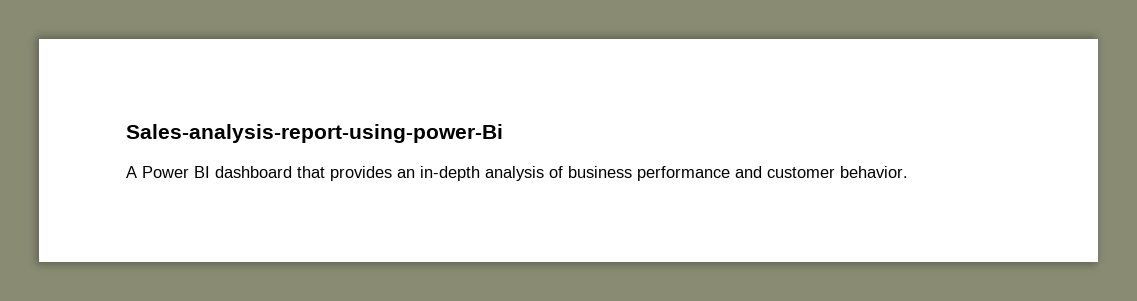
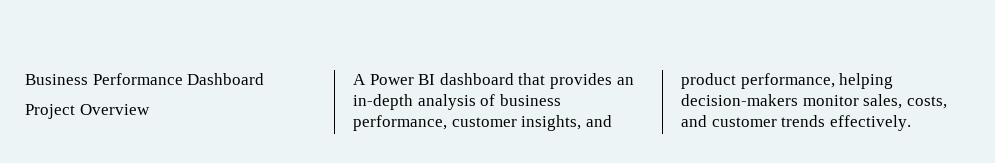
[126,124,503,143] Sales-analysis-report-using-power-Bi -> [25,73,265,85] [25,104,150,119] Business Performance Dashboard // Project Overview
[637,166,908,181] performance and customer behavior. -> [353,115,612,131] [681,73,894,89] [681,94,947,109] [681,115,911,131] performance, customer insights, and product performance, helping decision-makers monitor sales, costs, and customer trends effectively.

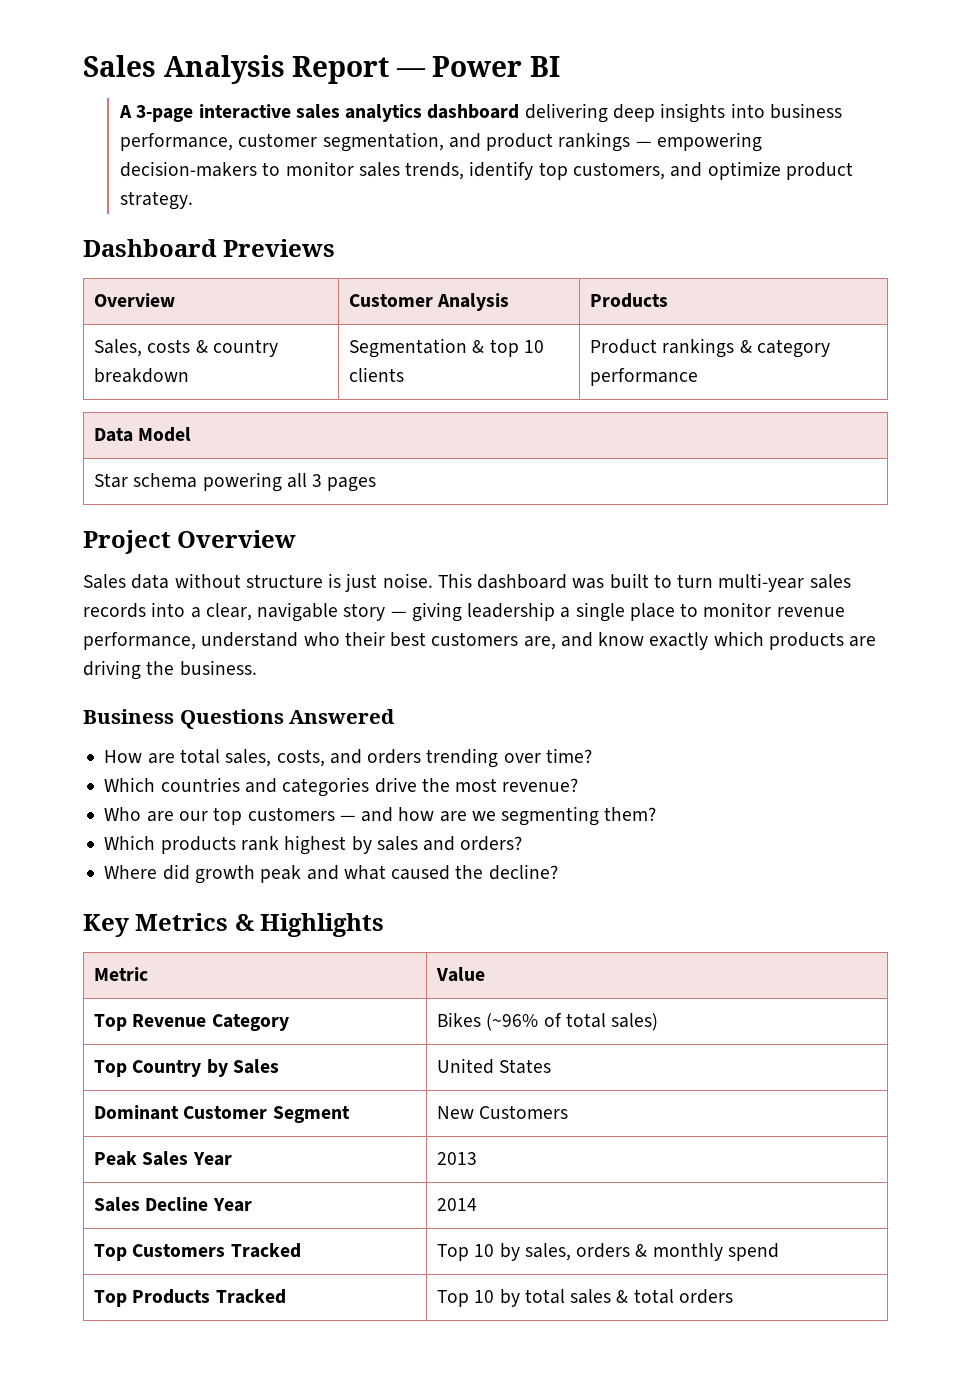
[25,73,265,85] [25,104,150,119] [353,73,634,89] [353,94,561,110] [353,115,612,131] [681,73,894,89] [681,94,947,109] [681,115,911,131] Business Performance Dashboard // Project Overview // A Power BI dashboard that provides an in-depth analysis of business performance, customer insights, and product performance, helping decision-makers monitor sales, costs, and customer trends effectively. -> [83,55,560,84] [119,103,842,123] [120,132,763,152] [120,161,853,180] [120,191,194,210] [83,239,336,257] [94,293,176,307] [349,293,510,311] [590,293,669,308] [94,339,278,357] [94,368,190,383] [349,338,544,358] [349,367,405,382] [590,338,830,358] [590,368,699,386] [94,427,192,442] [94,472,377,492] [83,530,297,554] [83,573,851,592] [83,602,845,622] [83,631,877,650] [83,660,257,680] [83,709,396,729] [104,748,592,768] [104,777,579,797] [104,806,657,826] [104,835,523,855] [104,864,558,884] [83,913,385,937] [94,967,149,981] [436,967,486,982] [94,1014,289,1031] [437,1012,659,1031] [94,1059,279,1077] [437,1058,552,1074] [94,1105,350,1123] [437,1105,569,1119] [94,1151,232,1166] [437,1152,478,1165] [94,1197,252,1212] [437,1198,478,1211] [94,1243,301,1261] [437,1243,779,1261] [94,1289,286,1307] [437,1289,733,1307] Sales Analysis Report — Power BI // A 3-page interactive sales analytics dashboard delivering deep insights into business performance, customer segmentation, and product rankings — empowering decision-makers to monitor sales trends, identify top customers, and optimize product strategy. // Dashboard Previews // Overview | Customer Analysis | Products // Sales, costs & country breakdown | Segmentation & top 10 clients | Product rankings & category performance // Data Model // Star schema powering all 3 pages // Project Overview // Sales data without structure is just noise. This dashboard was built to turn multi-year sales records into a clear, navigable story — giving leadership a single place to monitor revenue performance, understand who their best customers are, and know exactly which products are driving the business. // Business Questions Answered // How are total sales, costs, and orders trending over time? // Which countries and categories drive the most revenue? // Who are our top customers — and how are we segmenting them? // Which products rank highest by sales and orders? // Where did growth peak and what caused the decline? // Key Metrics & Highlights // Metric | Value // Top Revenue Category | Bikes (~96% of total sales) // Top Country by Sales | United States // Dominant Customer Segment | New Customers // Peak Sales Year | 2013 // Sales Decline Year | 2014 // Top Customers Tracked | Top 10 by sales, orders & monthly spend // Top Products Tracked | Top 10 by total sales & total orders

